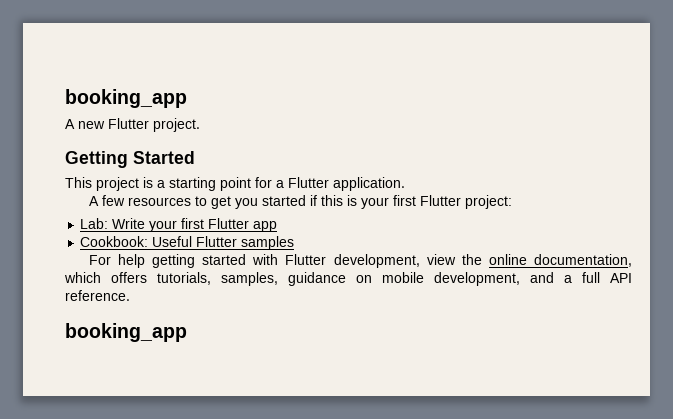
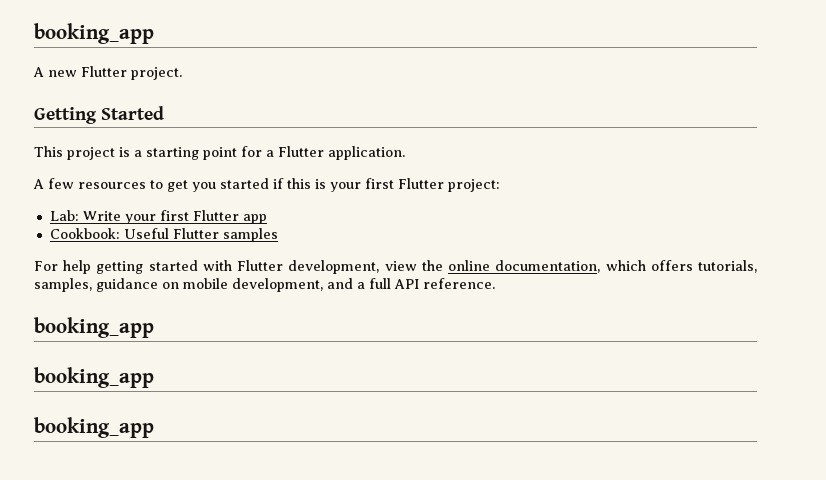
(187, 332) none -> [34,367,154,388] [34,417,154,438] // booking_app // booking_app

